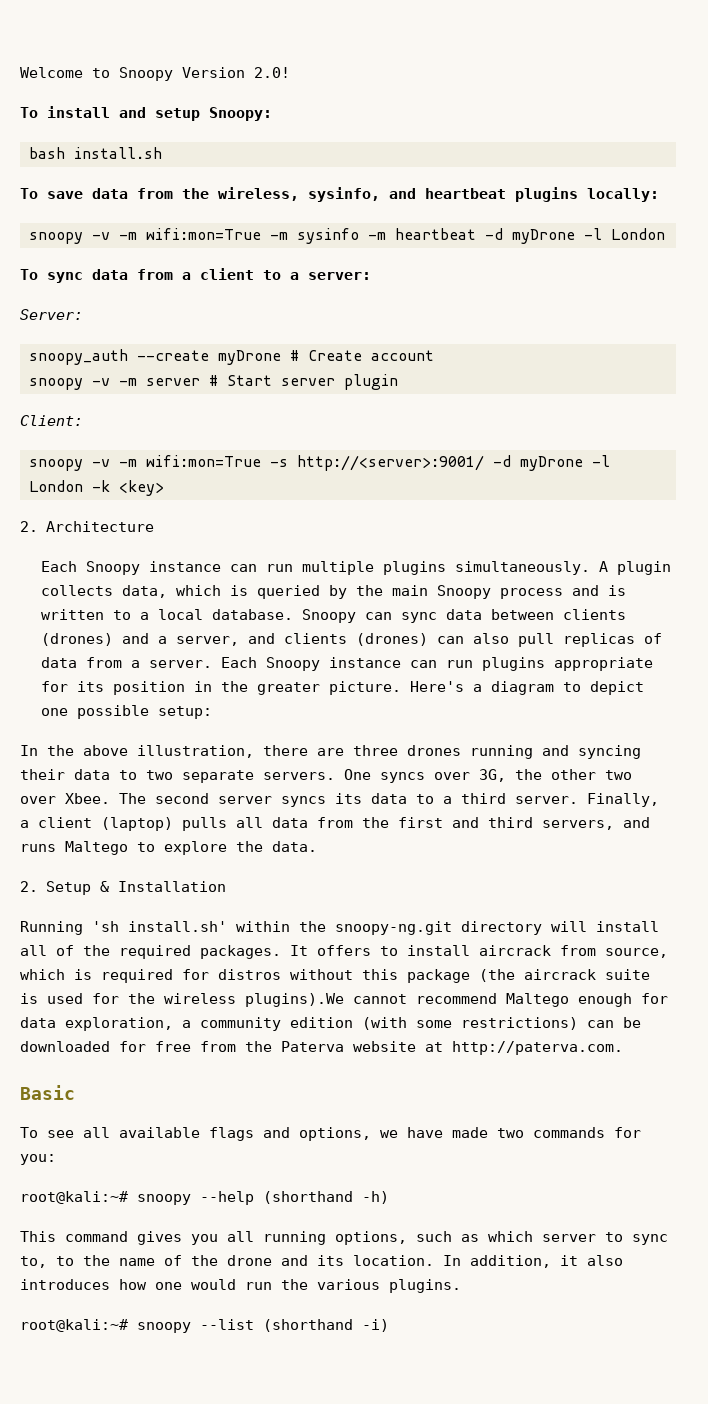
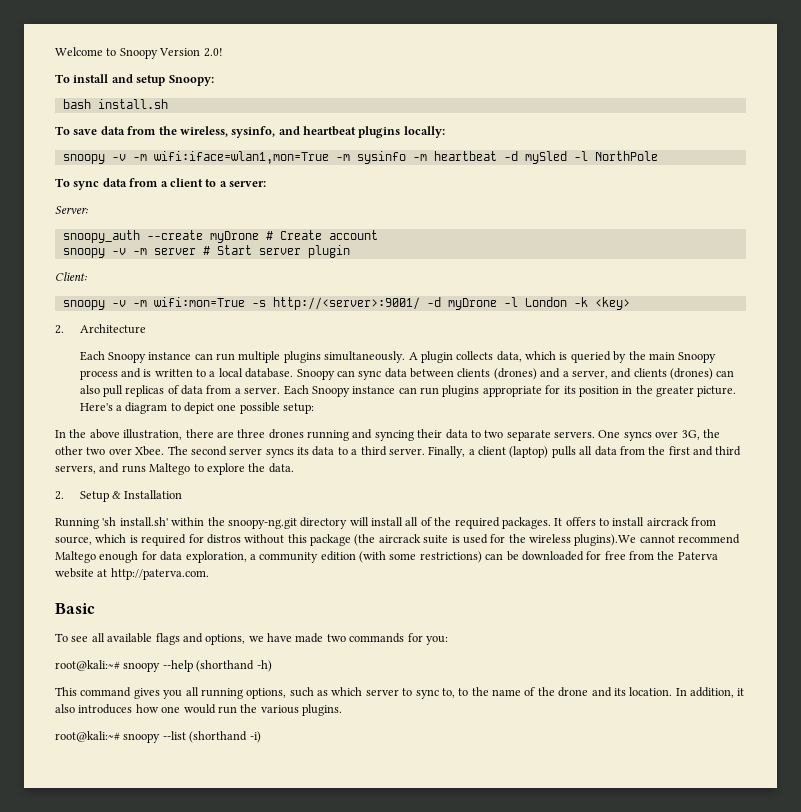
[146,228,261,240] wifi:mon=True -> [153,151,329,164] wifi:iface=wlan1,mon=True
[512,228,665,244] myDrone -l London -> [524,151,658,164] mySled -l NorthPole

